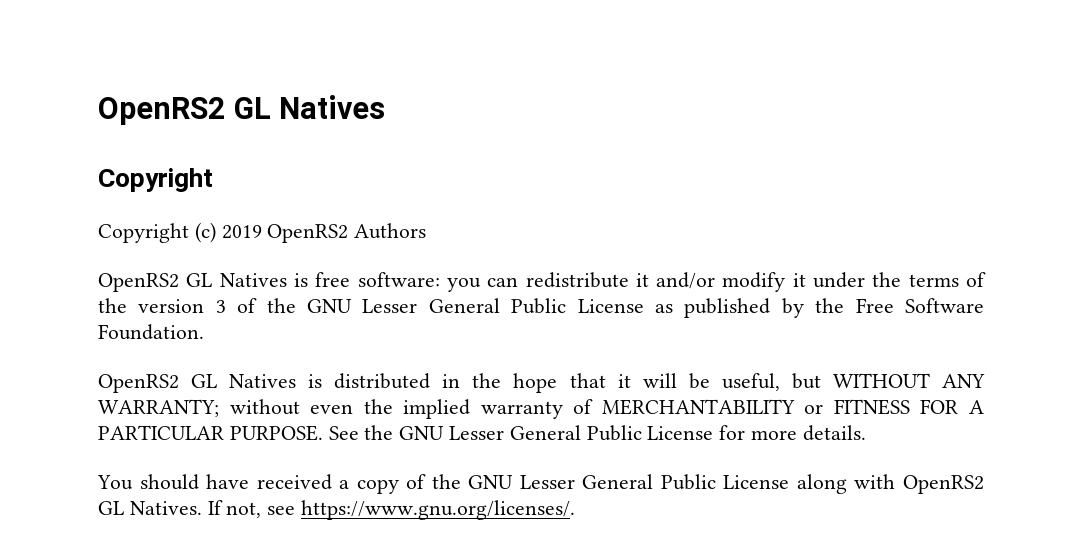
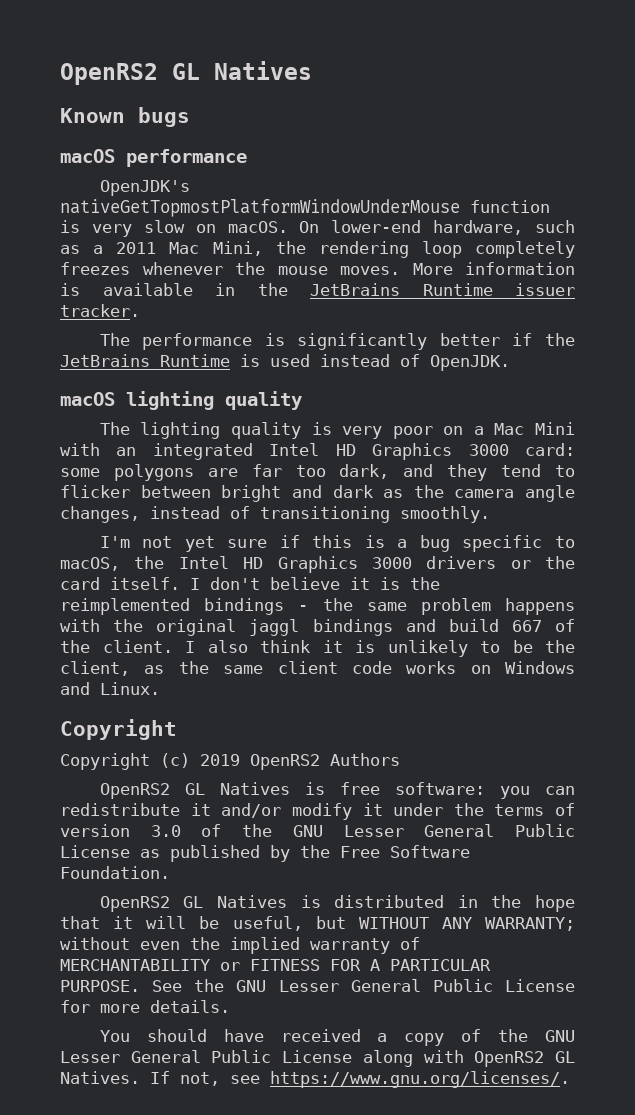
[98,95,386,125] OpenRS2 GL Natives -> [60,61,312,85] [60,107,190,127] [60,149,247,167] [99,180,190,196] [60,199,550,217] [60,220,575,237] [60,241,575,258] [60,262,575,275] [60,283,575,296] [60,304,140,317] [99,333,575,350] [60,354,510,371] [60,391,302,410] [99,422,575,439] [60,443,575,460] [60,464,576,481] [60,485,575,502] [60,506,490,523] [99,535,576,552] [60,556,575,573] [60,577,440,590] [60,598,575,615] [60,619,575,636] [60,640,575,657] [60,661,575,676] [60,682,160,695] OpenRS2 GL Natives // Known bugs // macOS performance // OpenJDK's nativeGetTopmostPlatformWindowUnderMouse function is very slow on macOS. On lower-end hardware, such as a 2011 Mac Mini, the rendering loop completely freezes whenever the mouse moves. More information is available in the JetBrains Runtime issuer tracker. // The performance is significantly better if the JetBrains Runtime is used instead of OpenJDK. // macOS lighting quality // The lighting quality is very poor on a Mac Mini with an integrated Intel HD Graphics 3000 card: some polygons are far too dark, and they tend to flicker between bright and dark as the camera angle changes, instead of transitioning smoothly. // I'm not yet sure if this is a bug specific to macOS, the Intel HD Graphics 3000 drivers or the card itself. I don't believe it is the reimplemented bindings - the same problem happens with the original jaggl bindings and build 667 of the client. I also think it is unlikely to be the client, as the same client code works on Windows and Linux.
[98,298,226,313] the version 3 -> [60,824,181,837] version 3.0

